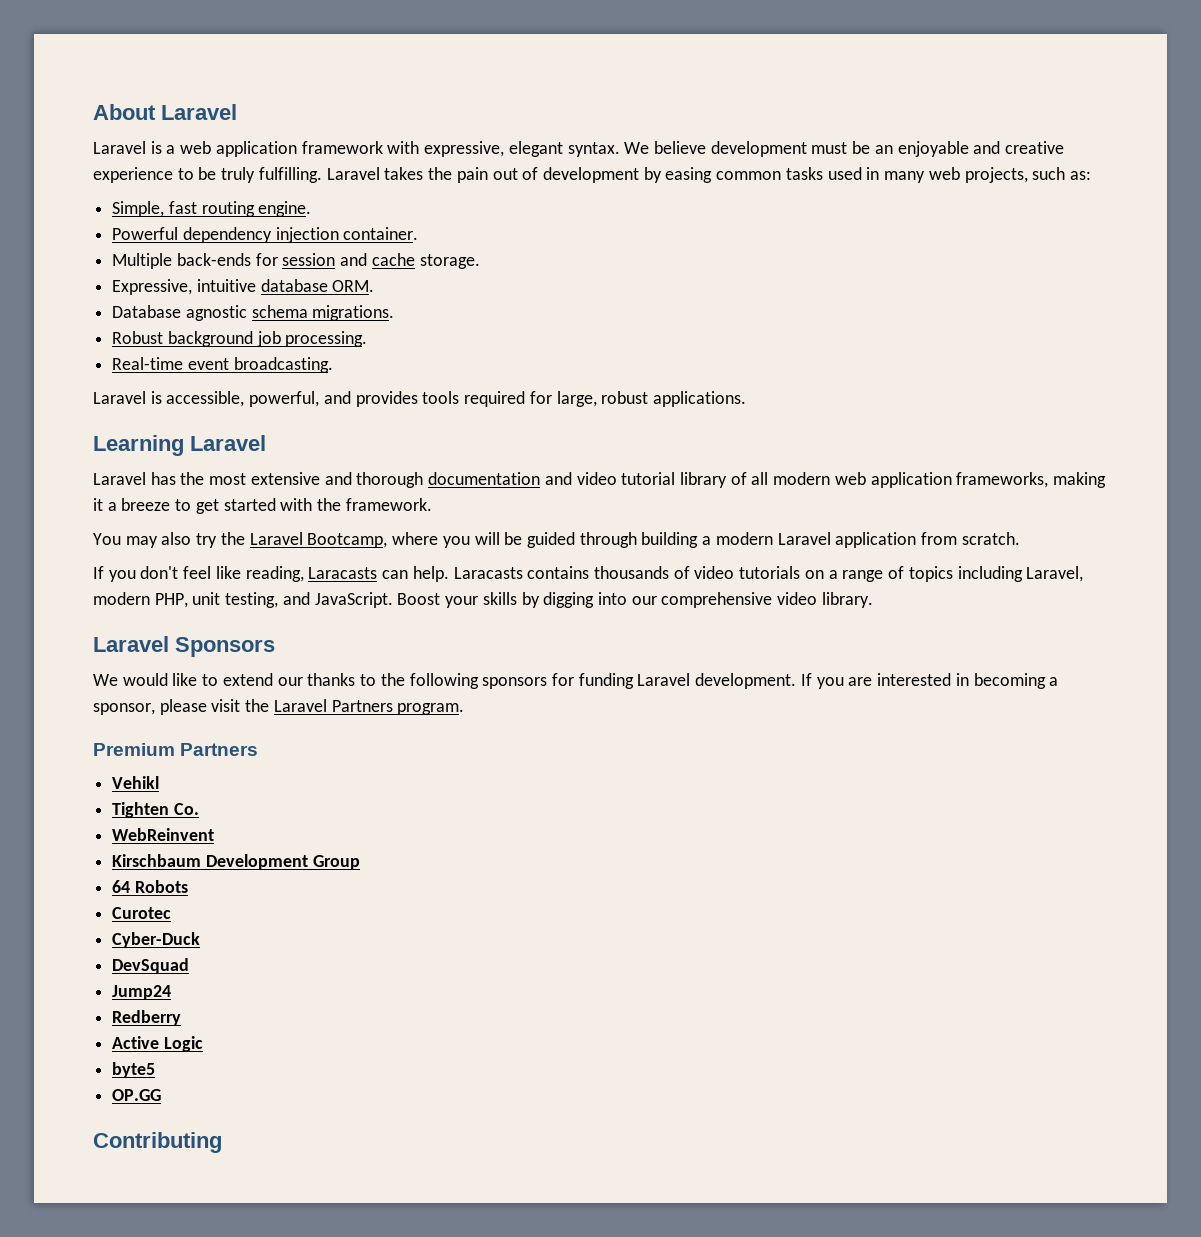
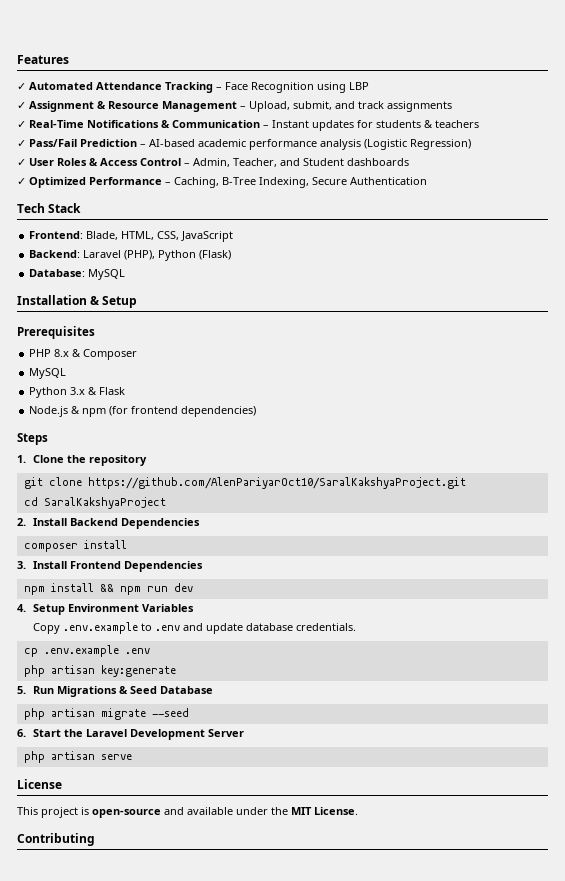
[93,104,237,120] [93,141,1065,157] [93,167,1091,183] [112,201,312,217] [112,227,419,243] [112,253,480,269] [112,279,375,295] [112,305,395,321] [112,331,368,347] [112,357,333,373] [93,391,746,407] [93,435,266,456] [93,472,1107,488] [93,498,432,514] [93,532,1020,548] [93,566,1084,582] [93,592,873,608] [93,636,275,657] [93,673,1059,689] [93,699,465,715] [93,743,259,756] [112,776,160,789] [112,802,199,818] [112,828,215,841] [112,854,360,870] [112,880,188,893] [112,907,172,919] [112,932,201,948] [112,958,190,974] [112,985,172,1000] [112,1010,182,1026] [112,1036,203,1052] [112,1062,156,1078] [112,1089,162,1101] About Laravel // Laravel is a web application framework with expressive, elegant syntax. We believe development must be an enjoyable and creative experience to be truly fulfilling. Laravel takes the pain out of development by easing common tasks used in many web projects, such as: // Simple, fast routing engine. // Powerful dependency injection container. // Multiple back-ends for session and cache storage. // Expressive, intuitive database ORM. // Database agnostic schema migrations. // Robust background job processing. // Real-time event broadcasting. // Laravel is accessible, powerful, and provides tools required for large, robust applications. // Learning Laravel // Laravel has the most extensive and thorough documentation and video tutorial library of all modern web application frameworks, making it a breeze to get started with the framework. // You may also try the Laravel Bootcamp, where you will be guided through building a modern Laravel application from scratch. // If you don't feel like reading, Laracasts can help. Laracasts contains thousands of video tutorials on a range of topics including Laravel, modern PHP, unit testing, and JavaScript. Boost your skills by digging into our comprehensive video library. // Laravel Sponsors // We would like to extend our thanks to the following sponsors for funding Laravel development. If you are interested in becoming a sponsor, please visit the Laravel Partners program. // Premium Partners // Vehikl // Tighten Co. // WebReinvent // Kirschbaum Development Group // 64 Robots // Curotec // Cyber-Duck // DevSquad // Jump24 // Redberry // Active Logic // byte5 // OP.GG -> [17,55,69,64] [17,82,369,93] [17,101,452,112] [17,120,479,131] [17,139,471,150] [17,158,409,167] [17,177,427,188] [17,203,82,213] [29,231,234,242] [29,250,232,261] [29,269,126,280] [17,295,138,308] [17,326,95,339] [29,349,138,360] [29,368,67,379] [29,387,126,398] [29,406,257,417] [17,433,48,445] [17,455,147,466] [23,477,466,489] [23,497,166,509] [17,518,200,529] [23,540,127,552] [17,561,203,572] [23,583,193,595] [17,604,194,615] [32,622,356,634] [23,645,150,657] [23,665,176,677] [17,686,213,697] [23,708,189,720] [17,729,244,740] [23,751,132,763] [17,779,62,789] [17,807,358,818] Features // ✓ Automated Attendance Tracking – Face Recognition using LBP // ✓ Assignment & Resource Management – Upload, submit, and track assignments // ✓ Real-Time Notifications & Communication – Instant updates for students & teachers // ✓ Pass/Fail Prediction – AI-based academic performance analysis (Logistic Regression) // ✓ User Roles & Access Control – Admin, Teacher, and Student dashboards // ✓ Optimized Performance – Caching, B-Tree Indexing, Secure Authentication // Tech Stack // Frontend: Blade, HTML, CSS, JavaScript // Backend: Laravel (PHP), Python (Flask) // Database: MySQL // Installation & Setup // Prerequisites // PHP 8.x & Composer // MySQL // Python 3.x & Flask // Node.js & npm (for frontend dependencies) // Steps // 1. Clone the repository // git clone https://github.com/AlenPariyarOct10/SaralKakshyaProject.git // cd SaralKakshyaProject // 2. Install Backend Dependencies // composer install // 3. Install Frontend Dependencies // npm install && npm run dev // 4. Setup Environment Variables // Copy .env.example to .env and update database credentials. // cp .env.example .env // php artisan key:generate // 5. Run Migrations & Seed Database // php artisan migrate --seed // 6. Start the Laravel Development Server // php artisan serve // License // This project is open-source and available under the MIT License.

